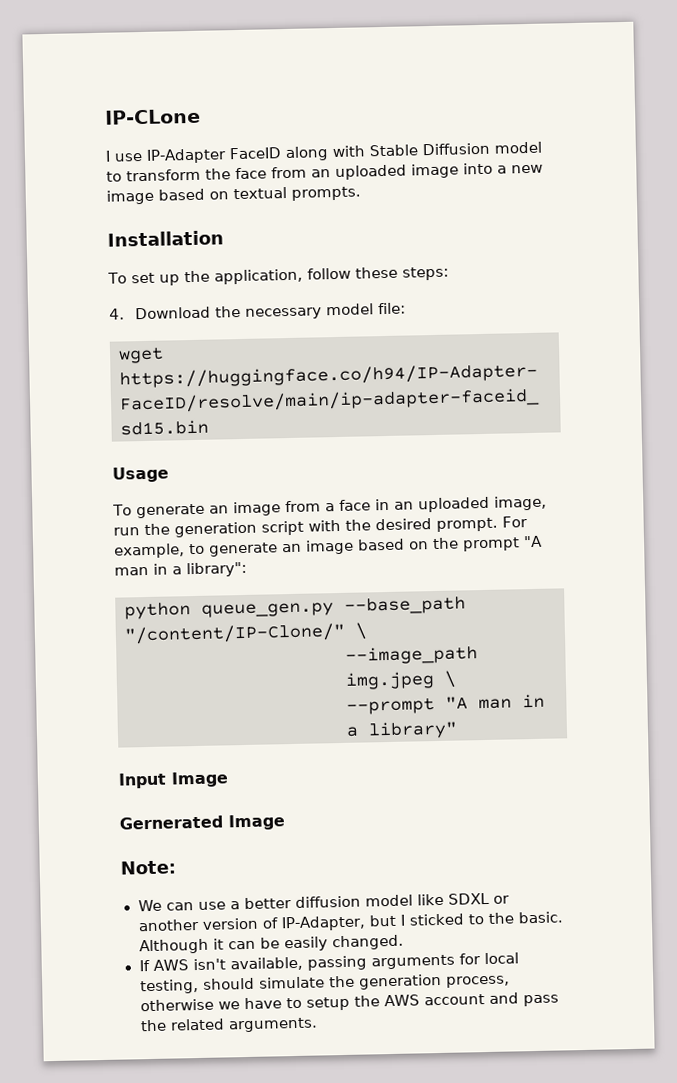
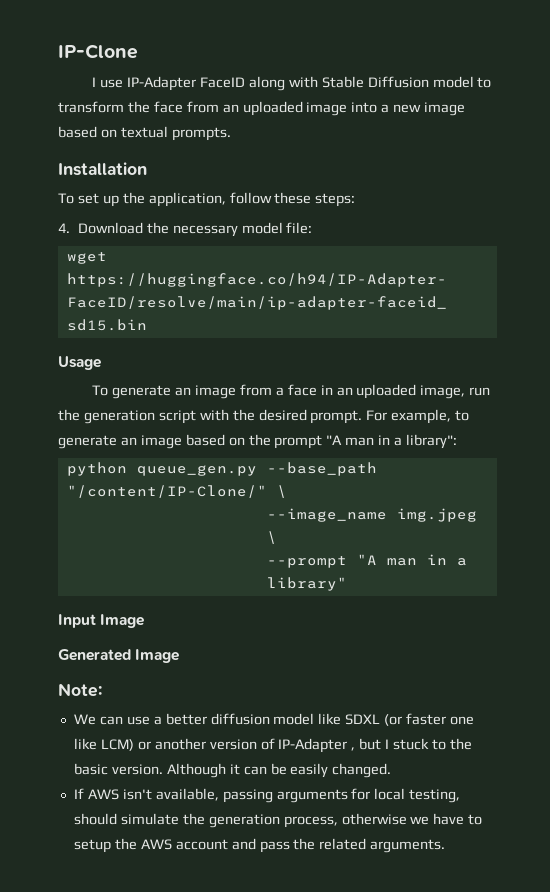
[105,108,201,125] IP-CLone -> [58,44,138,59] IP-Clone
[345,645,478,665] --image_path -> [266,508,387,522] --image_name
[119,815,223,830] Gernerated -> [58,649,131,661] Generated
(491, 898) none -> [384,713,475,726] [73,738,134,751] (or faster one like LCM)
[280,915,366,932] IP-Adapter, -> [278,738,356,753] IP-Adapter ,
[408,913,464,926] sticked -> [393,738,430,750] stuck
[517,911,563,924] basic. -> [73,763,163,775] basic version.

